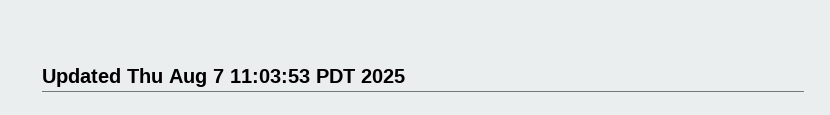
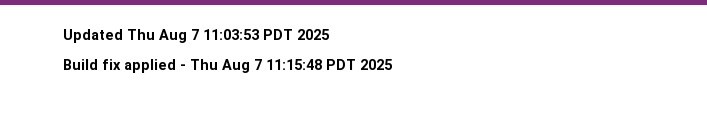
(405, 76) none -> [63,59,393,73] // Build fix applied - Thu Aug 7 11:15:48 PDT 2025

